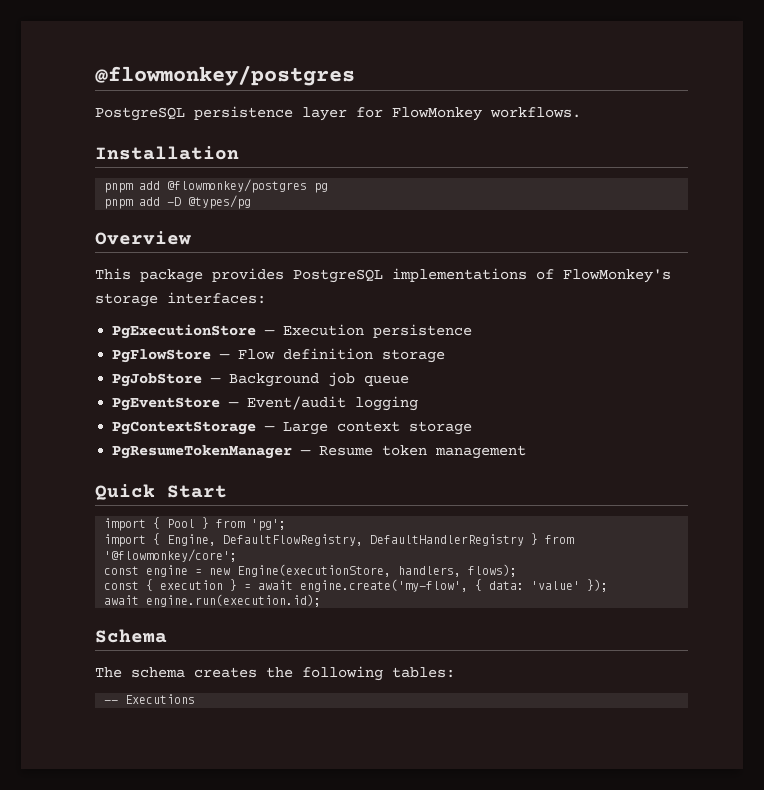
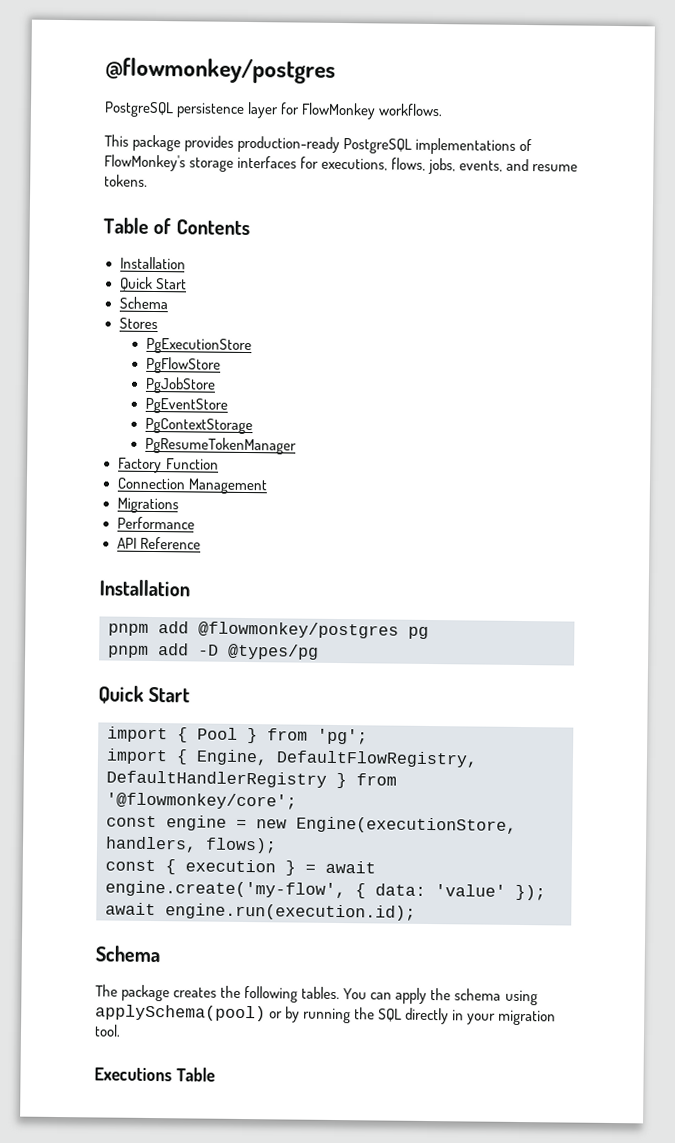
(581, 112) none -> [104,134,533,155] [104,154,579,175] [104,174,148,187] [103,217,250,236] [119,256,186,270] [119,276,187,291] [118,296,168,310] [118,317,158,330] [145,337,252,355] [145,356,221,374] [144,376,216,394] [144,397,228,414] [144,417,253,435] [144,436,297,455] [117,457,219,474] [116,477,267,495] [116,497,179,514] [116,516,195,530] [116,536,201,550] // This package provides production-ready PostgreSQL implementations of FlowMonkey's storage interfaces for executions, flows, jobs, events, and resume tokens. // Table of Contents // Installation // Quick Start // Schema // Stores // PgExecutionStore // PgFlowStore // PgJobStore // PgEventStore // PgContextStorage // PgResumeTokenManager // Factory Function // Connection Management // Migrations // Performance // API Reference
[95,231,191,245] [95,268,671,283] [95,292,266,307] [112,324,473,339] [112,348,446,363] [112,372,410,387] [112,396,419,411] [112,421,473,435] [112,445,527,459] // Overview // This package provides PostgreSQL implementations of FlowMonkey's storage interfaces: // PgExecutionStore — Execution persistence // PgFlowStore — Flow definition storage // PgJobStore — Background job queue // PgEventStore — Event/audit logging // PgContextStorage — Large context storage // PgResumeTokenManager — Resume token management -> (319, 651) none
[131,667,185,678] schema -> [121,984,171,1002] package
[392,667,455,678] [104,694,196,704] tables: // -- Executions -> [301,986,538,1006] [95,1004,557,1026] [94,1024,121,1037] [94,1067,215,1082] tables. You can apply the schema using applySchema(pool) or by running the SQL directly in your migration tool. // Executions Table

